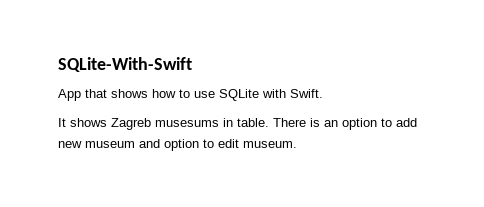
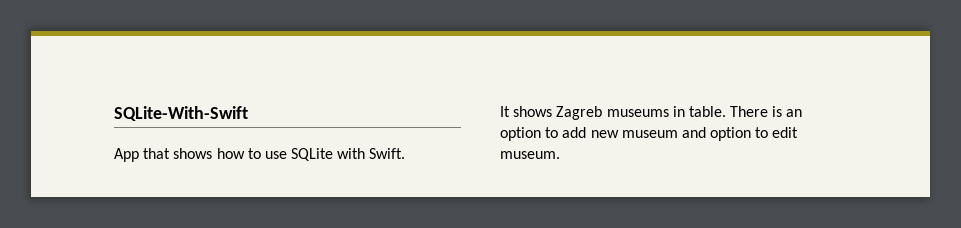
[155,120,219,127] musesums -> [606,109,669,117] museums

